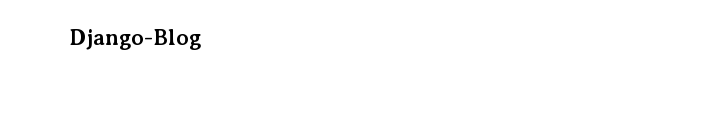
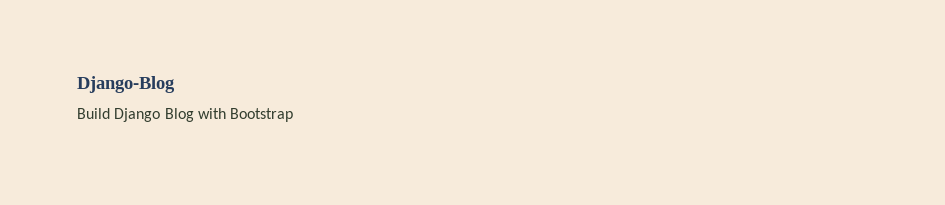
(201, 39) none -> [77,108,294,122] // Build Django Blog with Bootstrap

